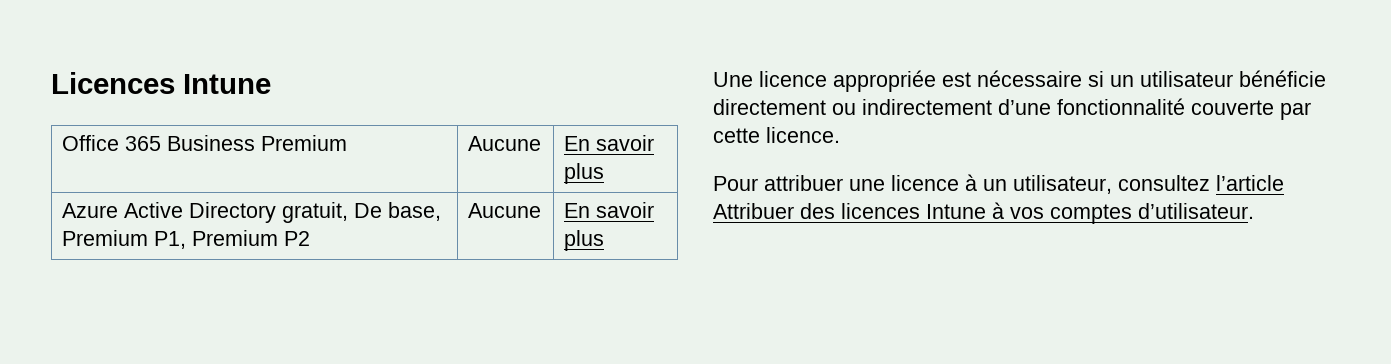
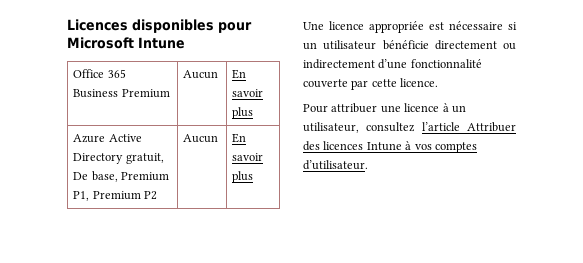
(175, 83) none -> [132,19,252,33] [67,37,134,49] disponibles pour Microsoft
[467,136,541,151] Aucune -> [183,70,219,79] Aucun
[467,203,541,218] Aucune -> [183,134,219,143] Aucun

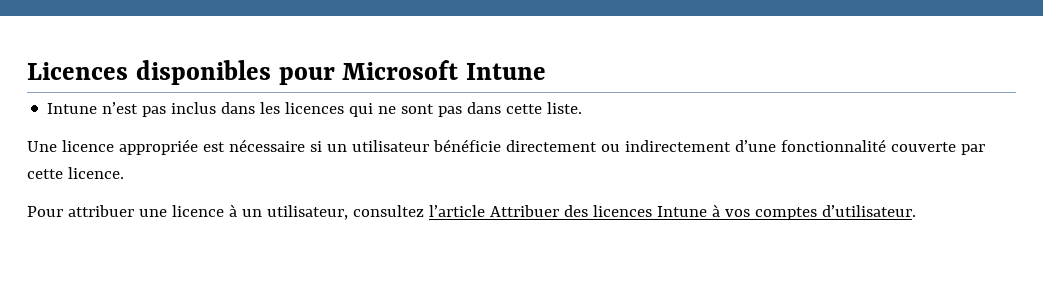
[73,69,126,78] [73,89,170,98] [183,70,219,79] [232,69,247,79] [232,89,264,97] [232,107,254,119] [73,134,142,143] [73,153,164,164] [73,171,169,182] [73,191,157,201] [183,134,219,143] [232,133,247,143] [232,153,264,161] [232,171,254,183] // Office 365 Business Premium | Aucun | En savoir plus // Azure Active Directory gratuit, De base, Premium P1, Premium P2 | Aucun | En savoir plus -> [47,102,583,117] // Intune n’est pas inclus dans les licences qui ne sont pas dans cette liste.

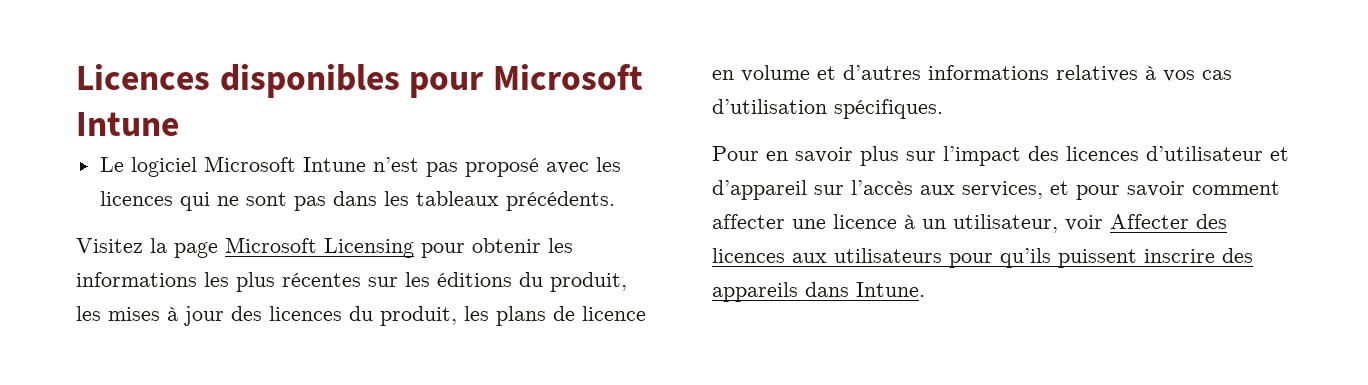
(547, 71) none -> [99,156,296,177] Le logiciel Microsoft
[171,102,256,114] inclus dans -> [464,158,589,177] proposé avec
[506,102,583,114] [27,139,985,155] [27,167,124,179] [27,205,134,217] cette liste. // Une licence appropriée est nécessaire si un utilisateur bénéficie directement ou indirectement d’une fonctionnalité couverte par cette licence. // Pour attribuer -> [383,191,615,211] [76,237,573,258] [76,272,627,292] [76,306,646,326] [712,65,1232,82] [712,99,943,119] [712,146,1289,166] [712,180,1280,200] [712,214,785,229] les tableaux précédents. // Visitez la page Microsoft Licensing pour obtenir les informations les plus récentes sur les éditions du produit, les mises à jour des licences du produit, les plans de licence en volume et d’autres informations relatives à vos cas d’utilisation spécifiques. // Pour en savoir plus sur l’impact des licences d’utilisateur et d’appareil sur l’accès aux services, et pour savoir comment affecter
[352,204,916,220] consultez l’article Attribuer des licences Intune à vos comptes d’utilisateur. -> [1065,214,1227,231] [712,248,1253,268] [712,282,925,302] voir Affecter des licences aux utilisateurs pour qu’ils puissent inscrire des appareils dans Intune.

